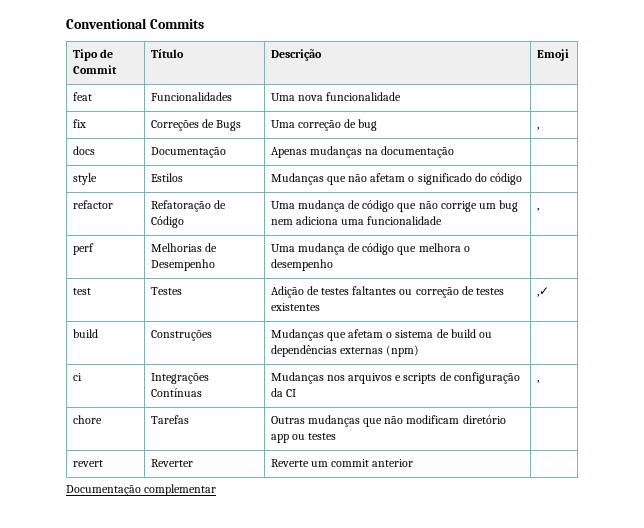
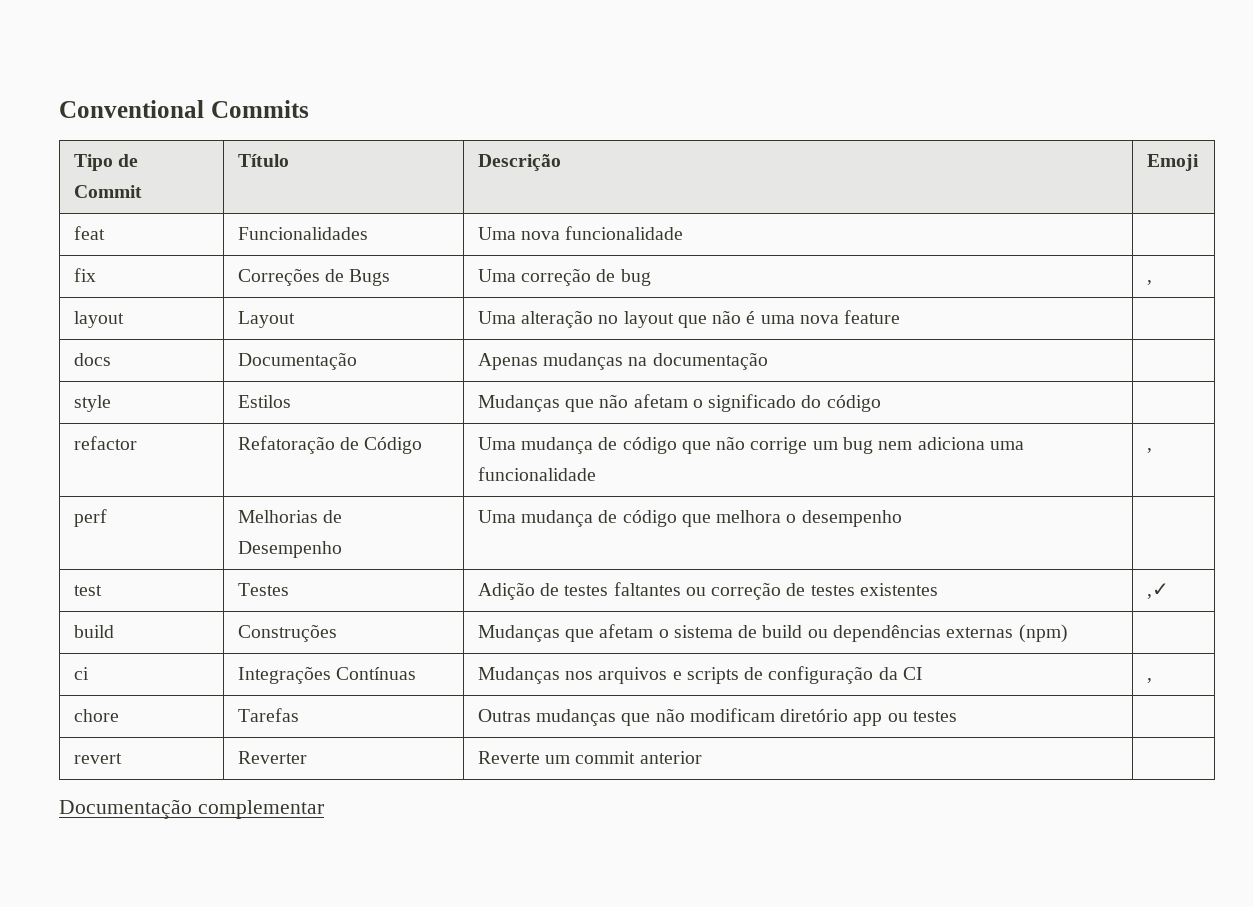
(539, 128) none -> [73,311,124,328] [237,311,295,328] [477,310,901,328] // layout | Layout | Uma alteração no layout que não é uma nova feature |

